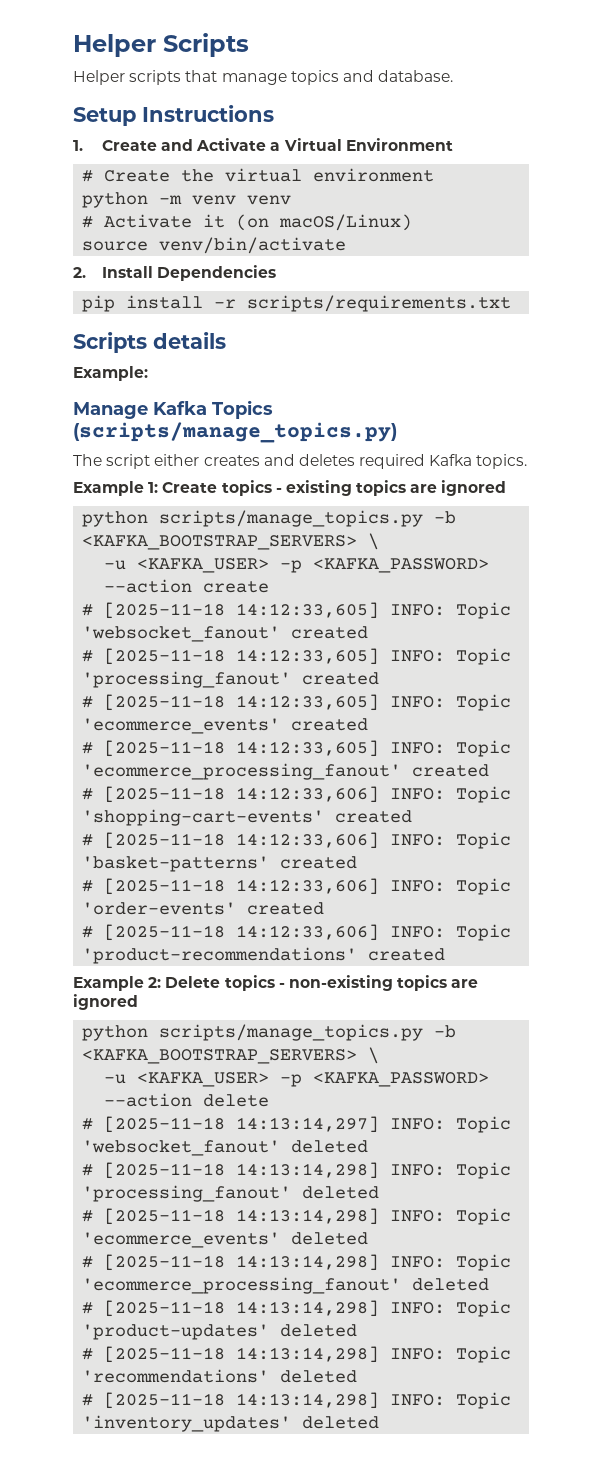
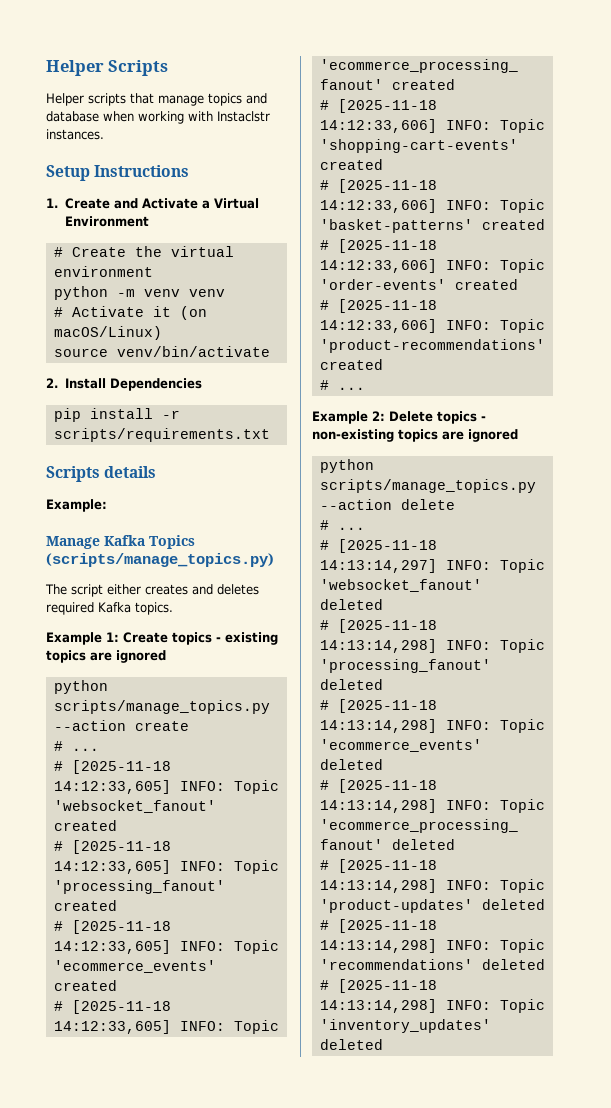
[378,70,454,82] database. -> [46,111,270,124] [46,129,104,140] database when working with Instaclstr instances.
[434,511,457,524] [82,533,380,550] [104,558,490,573] -b <KAFKA_BOOTSTRAP_SERVERS> \ // -u <KAFKA_USER> -p <KAFKA_PASSWORD> -> (270, 707) none
(270, 587) none -> [53,741,99,751] // # ...
(446, 954) none -> [319,380,365,390] // # ...
[434,1025,457,1038] [82,1047,380,1064] [104,1072,490,1087] -b <KAFKA_BOOTSTRAP_SERVERS> \ // -u <KAFKA_USER> -p <KAFKA_PASSWORD> -> (536, 486) none
(270, 1100) none -> [319,520,365,530] // # ...

